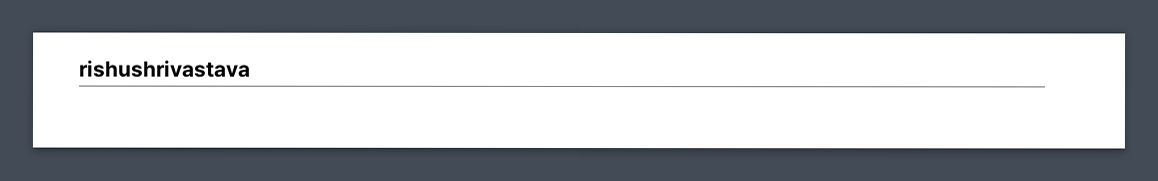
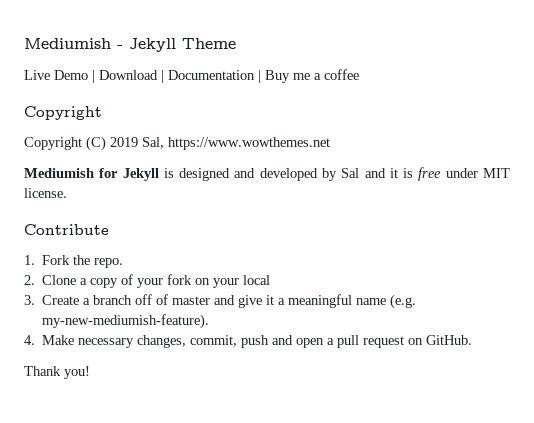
[79,59,251,78] rishushrivastava -> [24,38,236,52] [24,69,359,83] [24,106,102,120] [24,136,330,151] [24,167,510,181] [24,188,67,198] [24,224,109,235] [24,255,124,268] [24,274,271,288] [24,294,417,309] [42,314,210,329] [24,335,473,348] [24,366,90,379] Mediumish - Jekyll Theme // Live Demo | Download | Documentation | Buy me a coffee // Copyright // Copyright (C) 2019 Sal, https://www.wowthemes.net // Mediumish for Jekyll is designed and developed by Sal and it is free under MIT license. // Contribute // 1. Fork the repo. // 2. Clone a copy of your fork on your local // 3. Create a branch off of master and give it a meaningful name (e.g. my-new-mediumish-feature). // 4. Make necessary changes, commit, push and open a pull request on GitHub. // Thank you!

